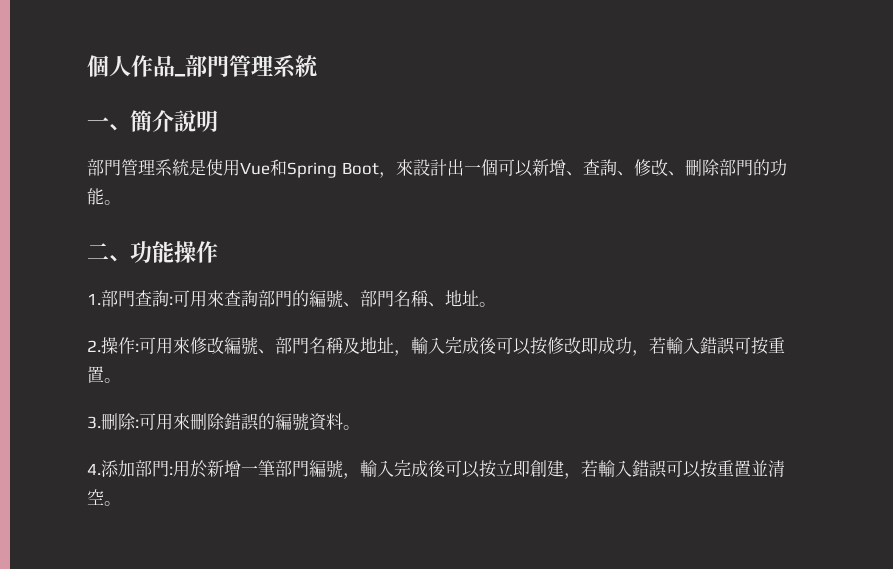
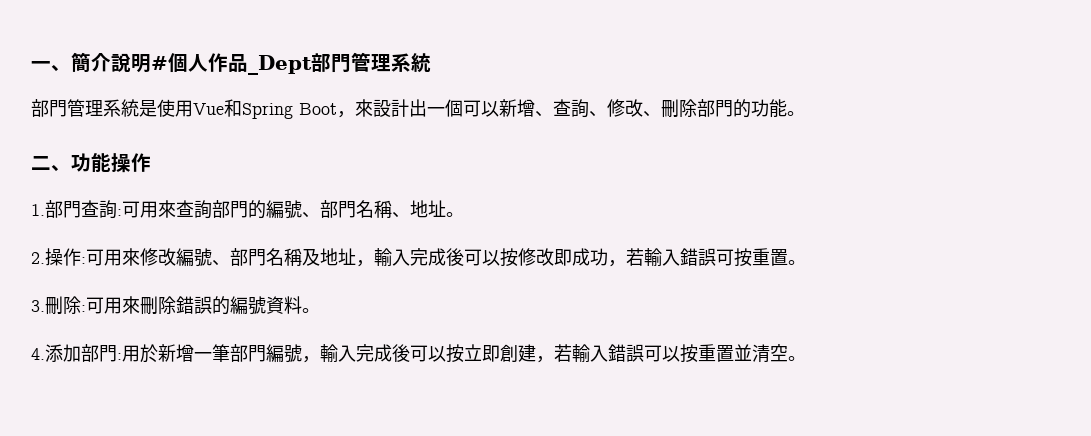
(87, 66) none -> [31,52,168,73] 一、簡介說明#
[174,55,318,78] [87,110,218,132] _部門管理系統 // 一、簡介說明 -> [248,52,431,75] _Dept部門管理系統

